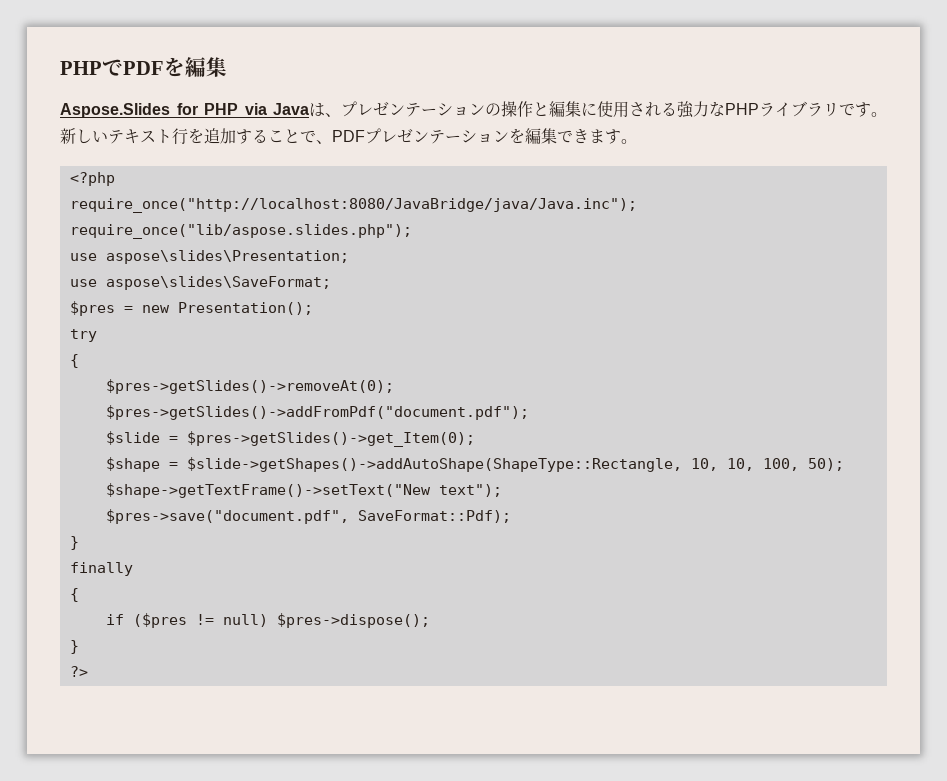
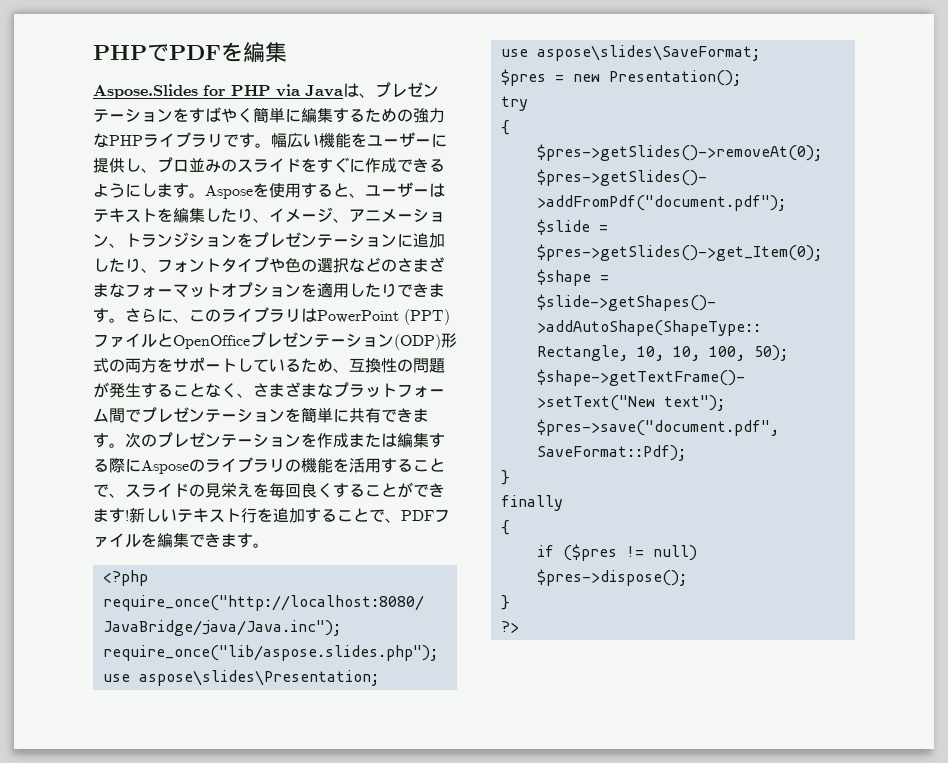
[485,101,677,118] の操作と編集に使用される -> [173,107,413,123] をすばやく簡単に編集するための
(887, 114) none -> [271,132,447,148] [93,157,445,173] [93,182,445,199] [93,207,445,223] [93,232,445,248] [93,257,445,273] [93,282,445,298] [93,307,450,325] [93,332,457,350] [93,357,445,373] [93,382,445,398] [93,407,429,423] [93,432,445,448] [93,457,445,474] [93,482,445,498] [93,508,129,523] 幅広い機能をユーザーに提供し、プロ並みのスライドをすぐに作成できるようにします。Asposeを使用すると、ユーザーはテキストを編集したり、イメージ、アニメーション、トランジションをプレゼンテーションに追加したり、フォントタイプや色の選択などのさまざまなフォーマットオプションを適用したりできます。さらに、このライブラリはPowerPoint (PPT)ファイルとOpenOfficeプレゼンテーション(ODP)形式の両方をサポートしているため、互換性の問題が発生することなく、さまざまなプラットフォーム間でプレゼンテーションを簡単に共有できます。次のプレゼンテーションを作成または編集する際にAsposeのライブラリの機能を活用することで、スライドの見栄えを毎回良くすることができます!
[365,128,509,144] プレゼンテーション -> [434,509,450,523] [93,533,141,548] ファイル

